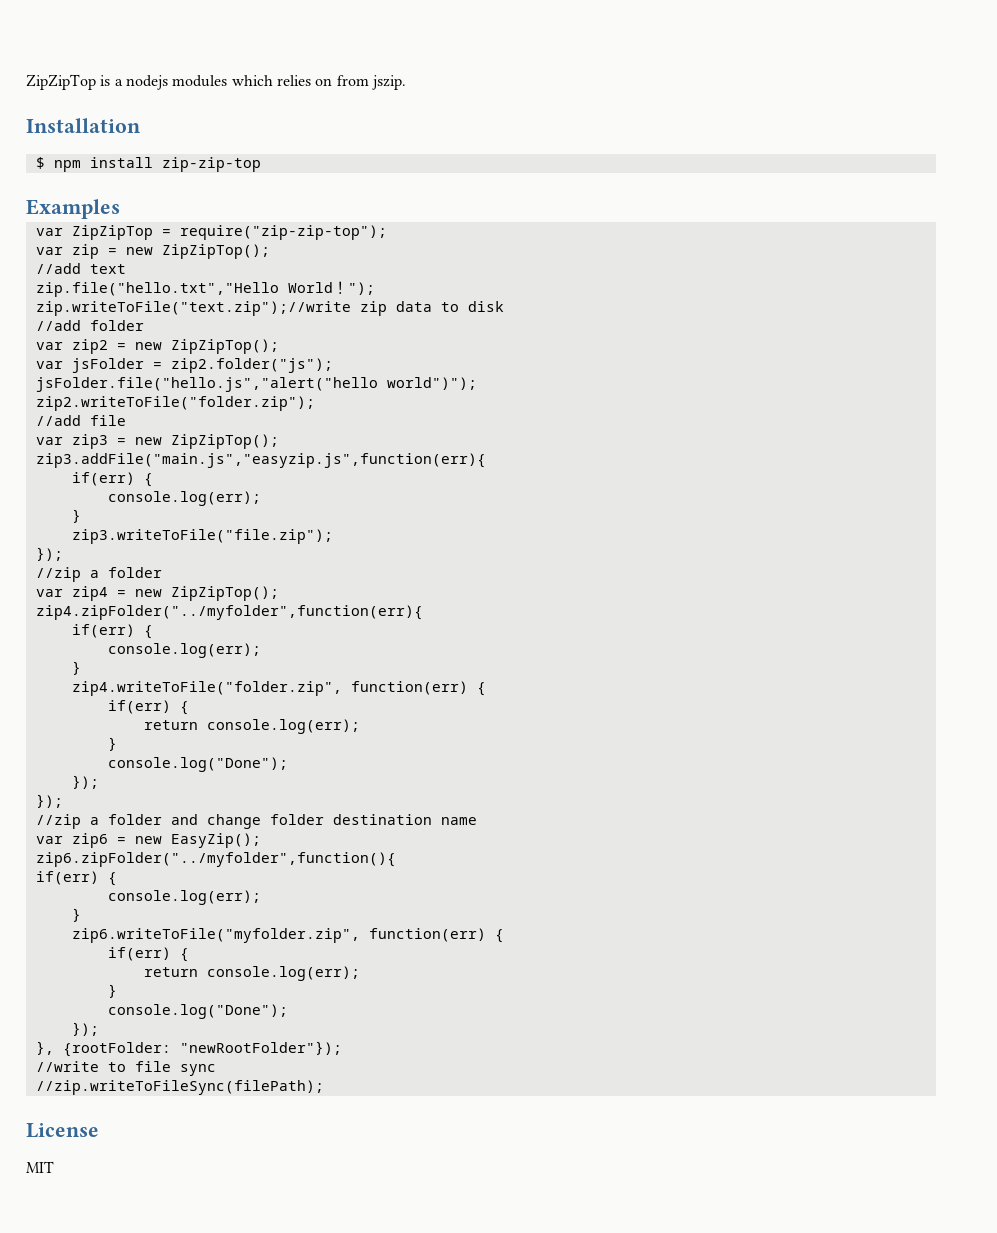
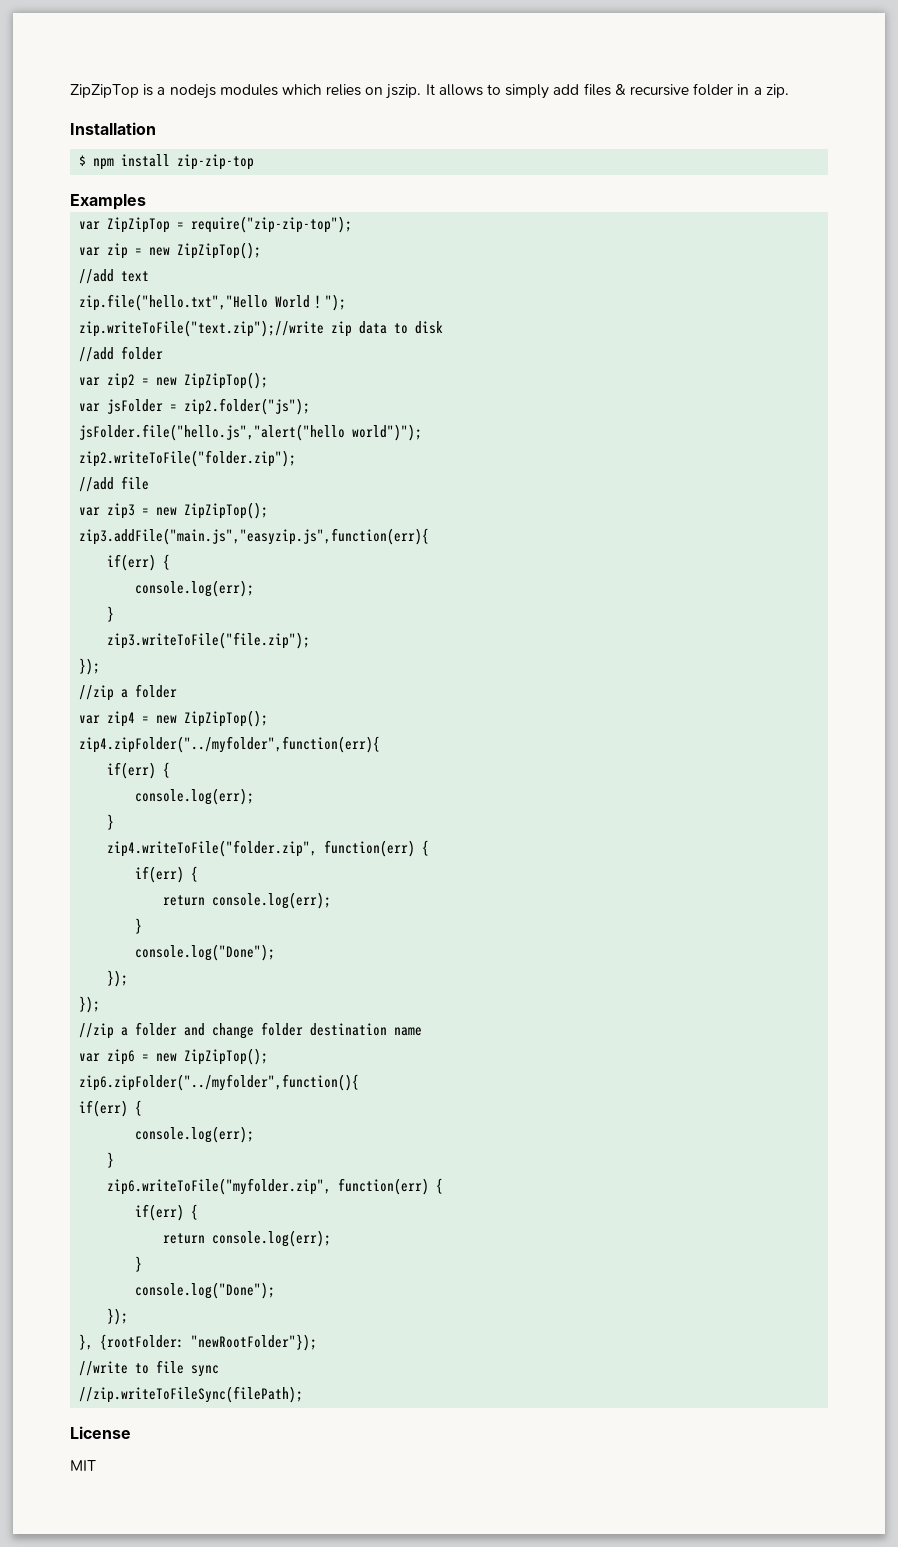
[336,75,369,86] from -> (384, 91) none
(406, 82) none -> [425,83,789,99] It allows to simply add files & recursive folder in a zip.
[170,833,261,848] EasyZip(); -> [184,1048,269,1065] ZipZipTop();

